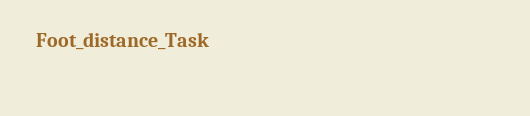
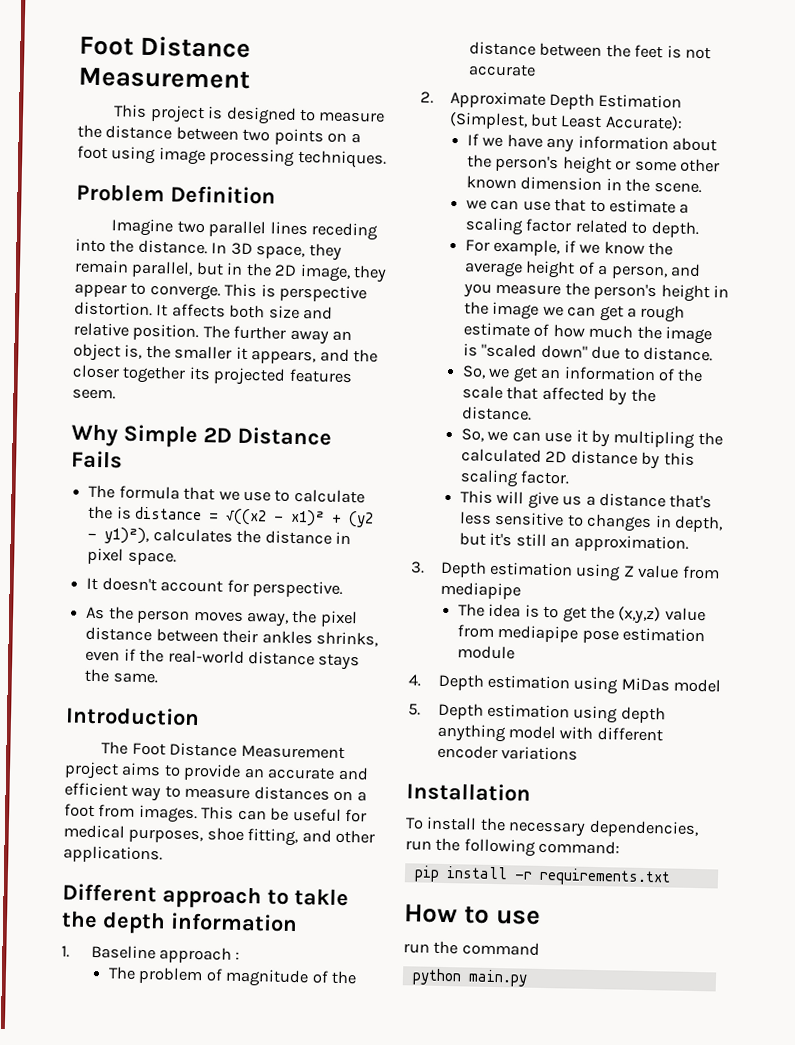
[36,32,209,50] Foot_distance_Task -> [79,35,252,58] [78,67,250,89] [114,104,386,125] [77,124,361,146] [77,145,387,169] [76,183,276,205] [111,218,378,241] [75,238,342,261] [74,259,388,283] [74,282,368,303] [74,301,334,320] [73,322,353,345] [73,343,379,365] [72,364,353,386] [72,388,116,400] [71,423,332,449] [71,450,123,469] [88,484,365,504] [88,505,375,528] [87,527,351,545] [87,547,177,566] [86,577,343,598] [86,606,358,628] [85,626,378,647] [85,648,361,671] [84,668,158,684] [65,706,200,727] [101,741,345,759] [64,761,369,781] [64,782,367,802] [64,803,368,824] [63,824,376,847] [63,845,163,864] [62,883,349,910] [61,910,298,935] [61,944,241,964] [107,966,357,988] [468,41,711,60] [467,63,536,77] [420,90,683,110] [448,111,683,131] [466,133,717,153] [466,154,720,175] [465,175,702,193] [465,198,690,214] [464,217,700,238] [464,238,673,257] [463,260,701,280] [462,282,729,303] [463,301,686,323] [462,322,712,345] [462,343,713,362] [461,365,704,383] [461,385,656,406] [461,406,532,421] [460,428,723,449] [460,448,695,470] [459,469,571,488] [459,490,713,510] [458,511,723,533] [458,532,689,553] [410,560,720,582] [439,581,521,600] [457,603,706,625] [456,624,706,644] [456,645,515,660] [408,673,722,695] [408,702,666,724] [436,723,663,743] [436,744,579,761] [406,782,531,802] [405,816,699,839] [405,837,621,857] [413,865,671,887] [404,904,542,925] [403,940,540,956] [411,968,528,987] Foot Distance Measurement // This project is designed to measure the distance between two points on a foot using image processing techniques. // Problem Definition // Imagine two parallel lines receding into the distance. In 3D space, they remain parallel, but in the 2D image, they appear to converge. This is perspective distortion. It affects both size and relative position. The further away an object is, the smaller it appears, and the closer together its projected features seem. // Why Simple 2D Distance Fails // The formula that we use to calculate the is distance = √((x2 - x1)² + (y2 - y1)²), calculates the distance in pixel space. // It doesn't account for perspective. // As the person moves away, the pixel distance between their ankles shrinks, even if the real-world distance stays the same. // Introduction // The Foot Distance Measurement project aims to provide an accurate and efficient way to measure distances on a foot from images. This can be useful for medical purposes, shoe fitting, and other applications. // Different approach to takle the depth information // 1. Baseline approach : // The problem of magnitude of the distance between the feet is not accurate // 2. Approximate Depth Estimation (Simplest, but Least Accurate): // If we have any information about the person's height or some other known dimension in the scene. // we can use that to estimate a scaling factor related to depth. // For example, if we know the average height of a person, and you measure the person's height in the image we can get a rough estimate of how much the image is "scaled down" due to distance. // So, we get an information of the scale that affected by the distance. // So, we can use it by multipling the calculated 2D distance by this scaling factor. // This will give us a distance that's less sensitive to changes in depth, but it's still an approximation. // 3. Depth estimation using Z value from mediapipe // The idea is to get the (x,y,z) value from mediapipe pose estimation module // 4. Depth estimation using MiDas model // 5. Depth estimation using depth anything model with different encoder variations // Installation // To install the necessary dependencies, run the following command: // pip install -r requirements.txt // How to use // run the command // python main.py

